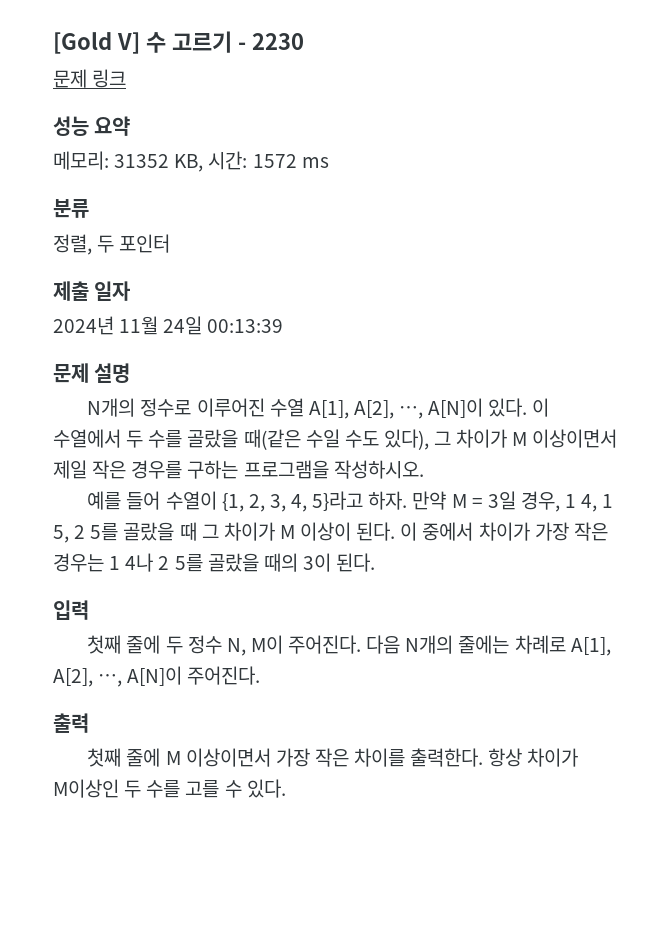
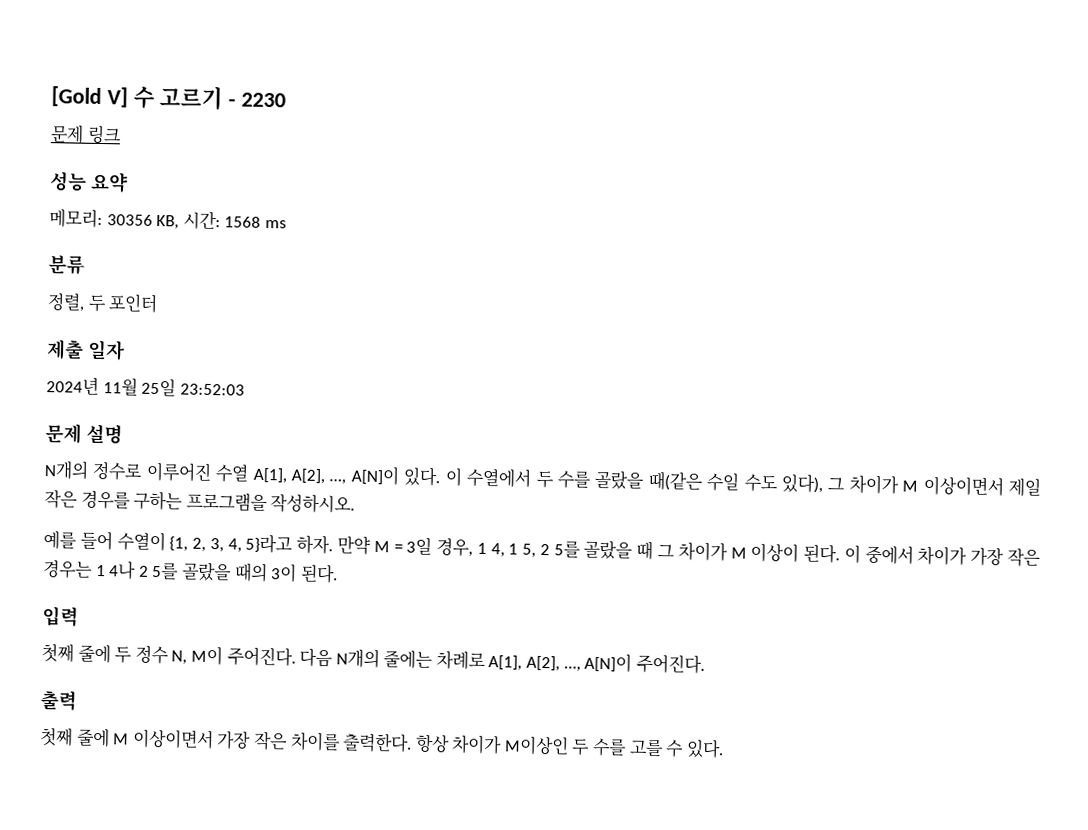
[114,154,170,168] 31352 -> [106,214,153,226] 30356
[252,154,297,168] 1572 -> [224,216,262,228] 1568
[163,316,284,335] 24일 00:13:39 -> [141,378,245,397] 25일 23:52:03

